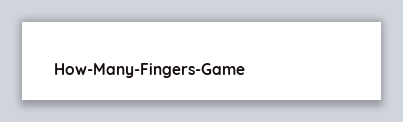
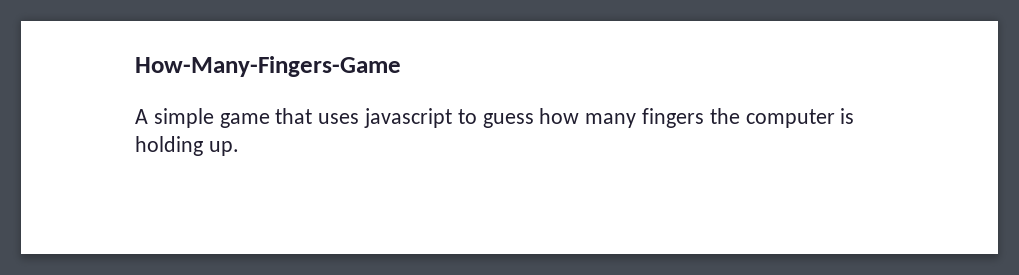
(245, 70) none -> [135,108,855,128] [135,136,239,156] // A simple game that uses javascript to guess how many fingers the computer is holding up.

